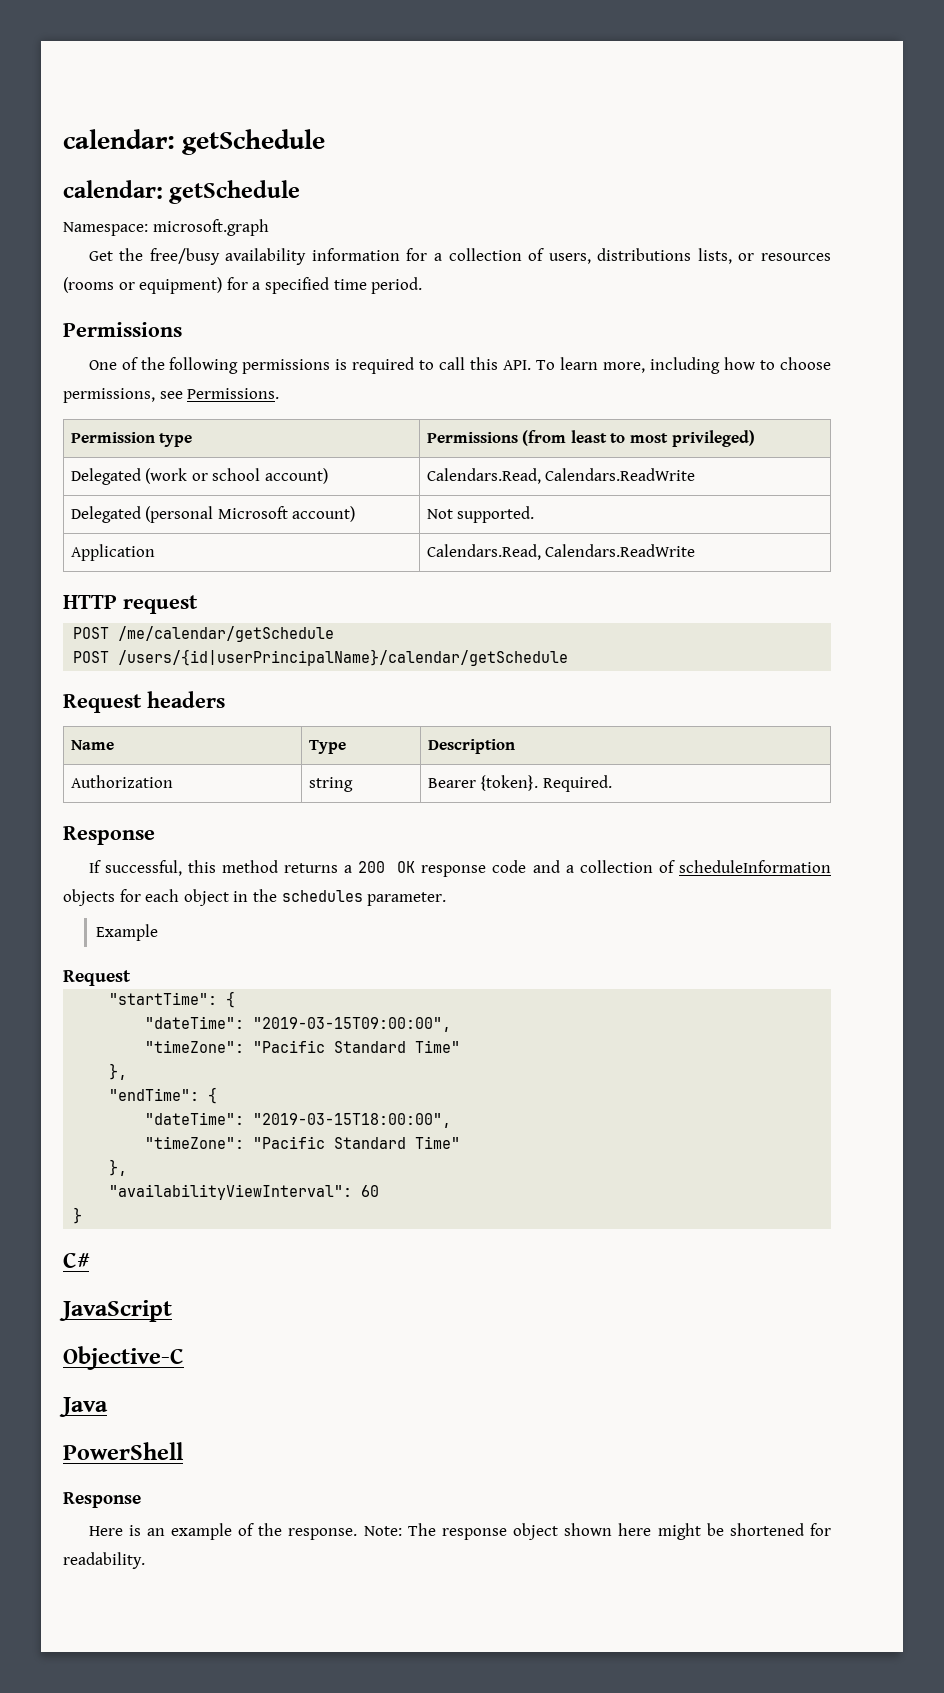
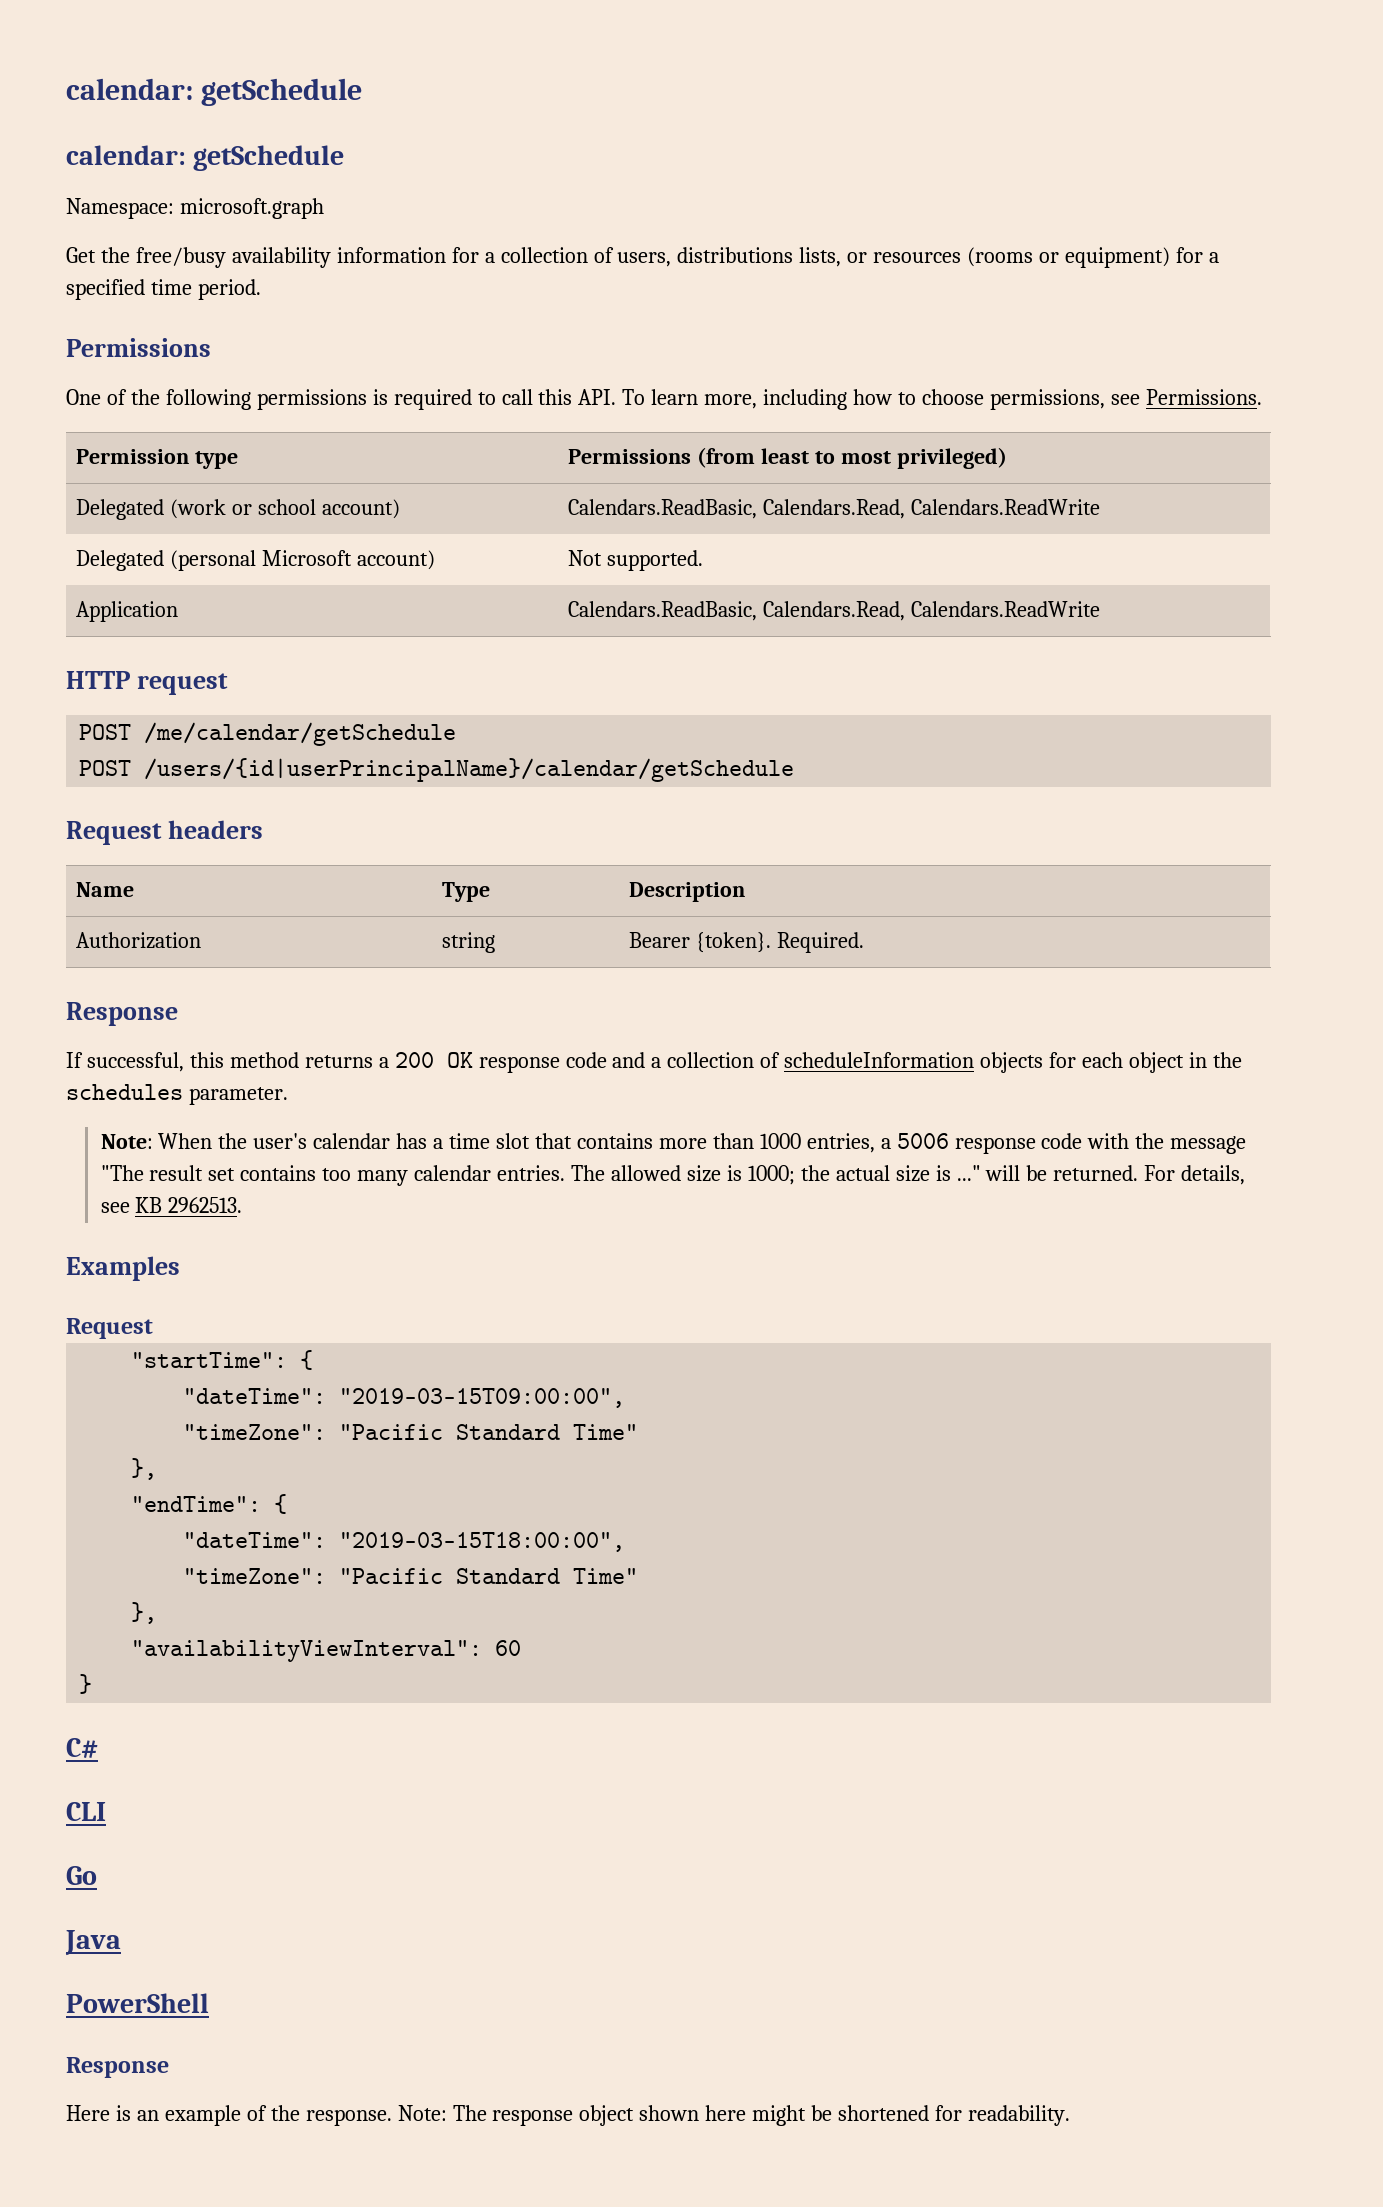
(329, 476) none -> [568,499,758,519] Calendars.ReadBasic,
(155, 552) none -> [568,601,758,621] Calendars.ReadBasic,
[96,924,159,941] Example -> [100,1133,1247,1154] [100,1165,1246,1186] [100,1197,243,1213] [66,1256,180,1281] Note: When the user's calendar has a time slot that contains more than 1000 entries, a 5006 response code with the message "The result set contains too many calendar entries. The allowed size is 1000; the actual size is ..." will be returned. For details, see KB 2962513. // Examples
[59,1300,172,1322] [63,1346,184,1370] JavaScript // Objective-C -> [66,1802,106,1821] [66,1866,97,1885] CLI // Go

